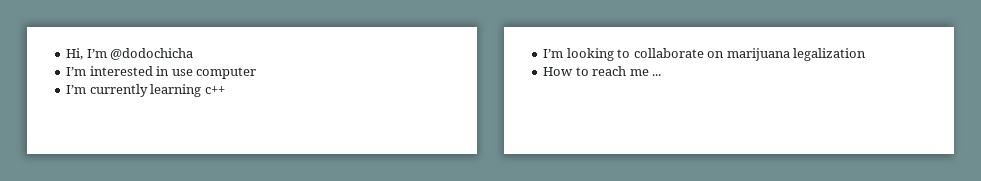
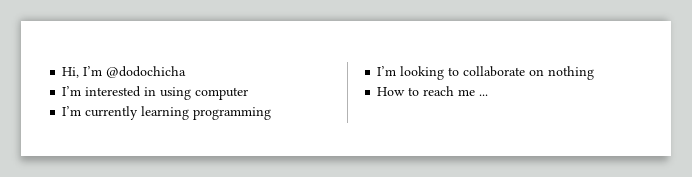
[171,69,193,76] use -> [160,87,192,100] using
[204,86,225,94] c++ -> [193,107,272,120] programming
[726,48,867,61] marijuana legalization -> [548,66,595,80] nothing

